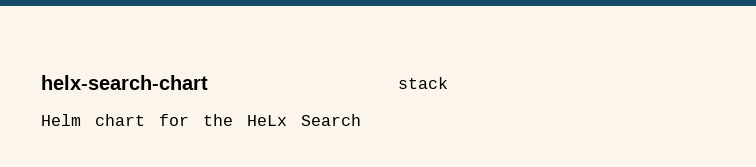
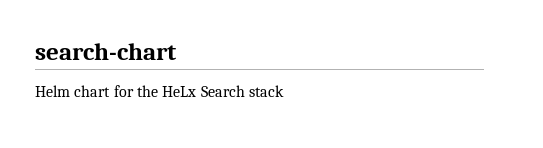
[41,75,208,90] helx-search-chart -> [35,43,177,60] search-chart

